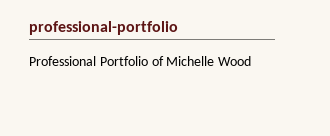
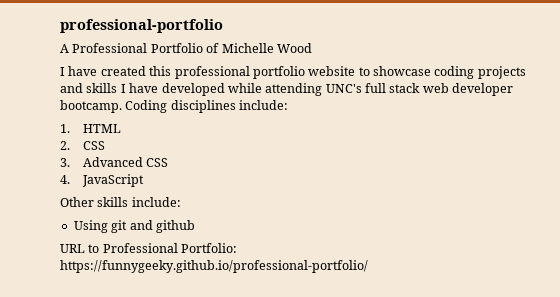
(178, 28) none -> [60,44,69,53] A
(252, 61) none -> [60,66,526,79] [60,83,514,96] [60,100,289,113] [60,124,121,133] [60,141,105,150] [60,157,169,167] [60,174,144,187] [60,197,181,207] [73,220,195,233] [60,243,238,253] [60,260,368,273] // I have created this professional portfolio website to showcase coding projects and skills I have developed while attending UNC's full stack web developer bootcamp. Coding disciplines include: // 1. HTML // 2. CSS // 3. Advanced CSS // 4. JavaScript // Other skills include: // Using git and github // URL to Professional Portfolio: https://funnygeeky.github.io/professional-portfolio/

